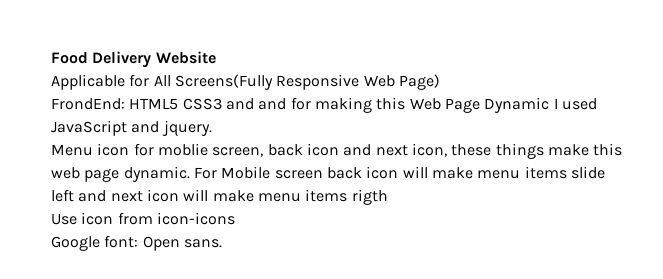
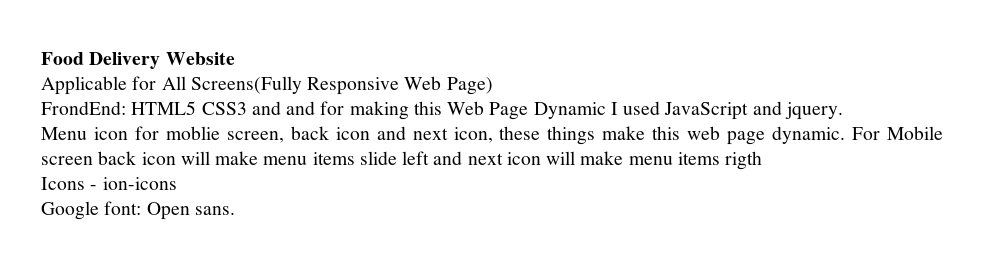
[51,212,235,225] Use icon from icon-icons -> [41,177,177,190] Icons - ion-icons

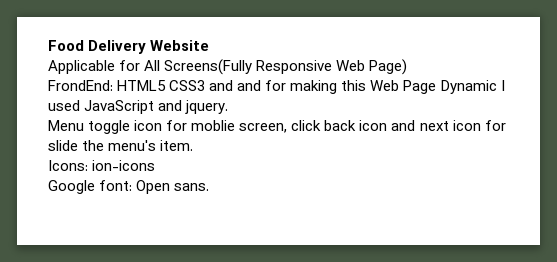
(87, 133) none -> [88,120,131,134] toggle
(284, 137) none -> [291,120,322,131] click
[453,126,944,145] [41,151,763,170] [41,177,98,190] icon, these things make this web page dynamic. For Mobile screen back icon will make menu items slide left and next icon will make menu items rigth // Icons - -> [452,120,506,131] [48,140,194,151] [48,160,88,171] icon for slide the menu's item. // Icons:

